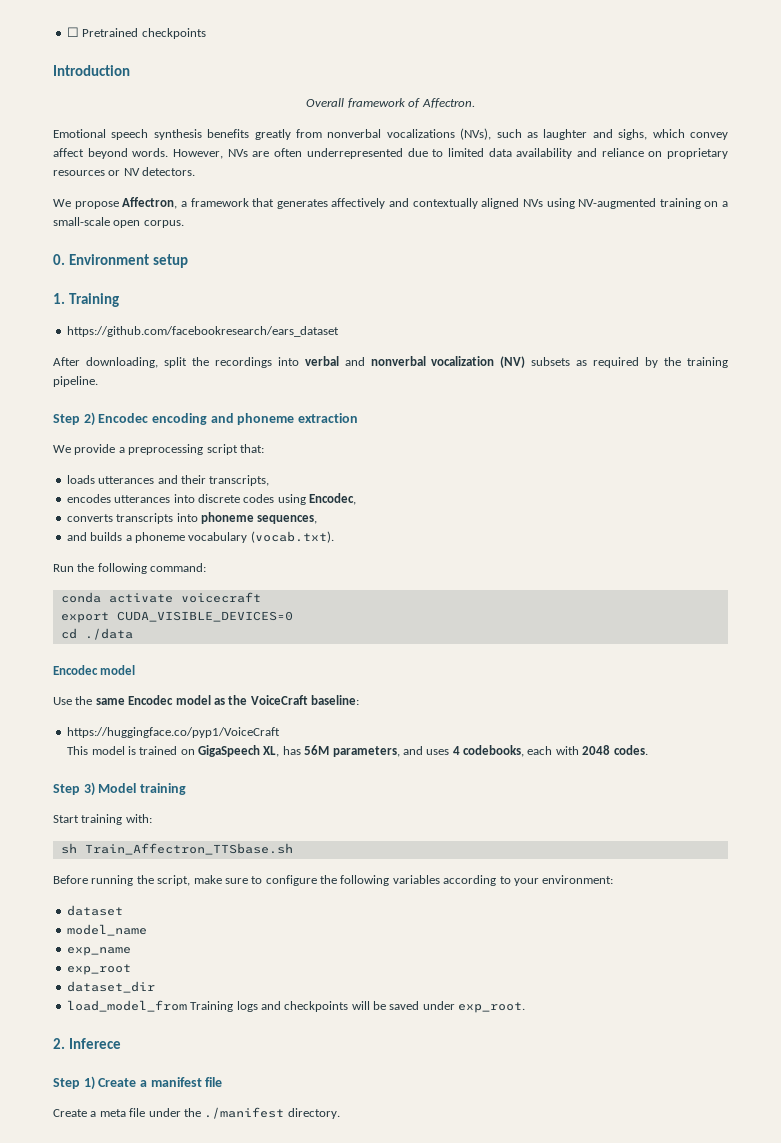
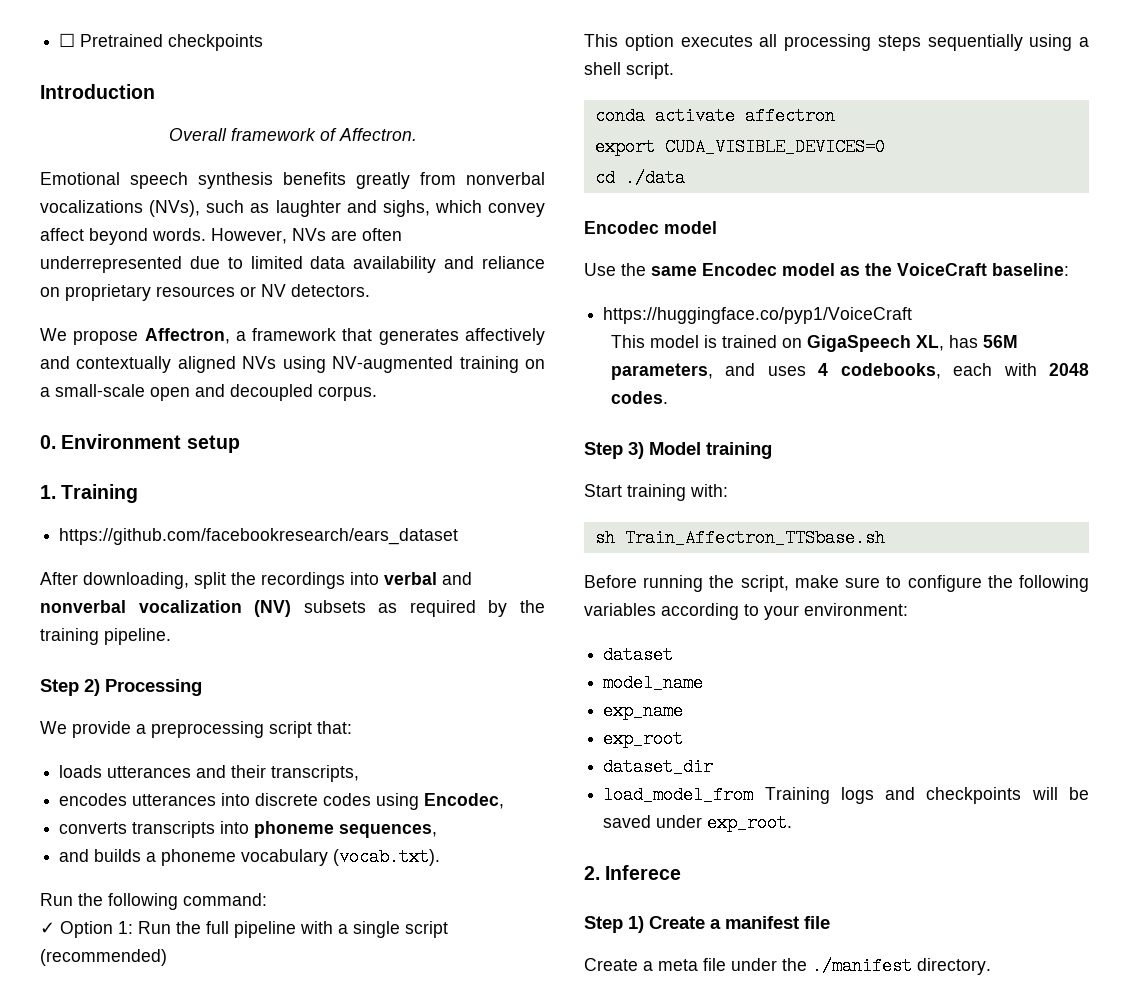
(141, 224) none -> [195,384,313,401] and decoupled
[98,413,358,425] Encodec encoding and phoneme extraction -> [105,679,202,696] Processing
(207, 567) none -> [40,921,448,938] [40,949,167,966] [584,34,1089,51] [584,62,674,79] // ✓ Option 1: Run the full pipeline with a single script (recommended) // This option executes all processing steps sequentially using a shell script.
[180,592,261,603] voicecraft -> [744,107,835,125] affectron

